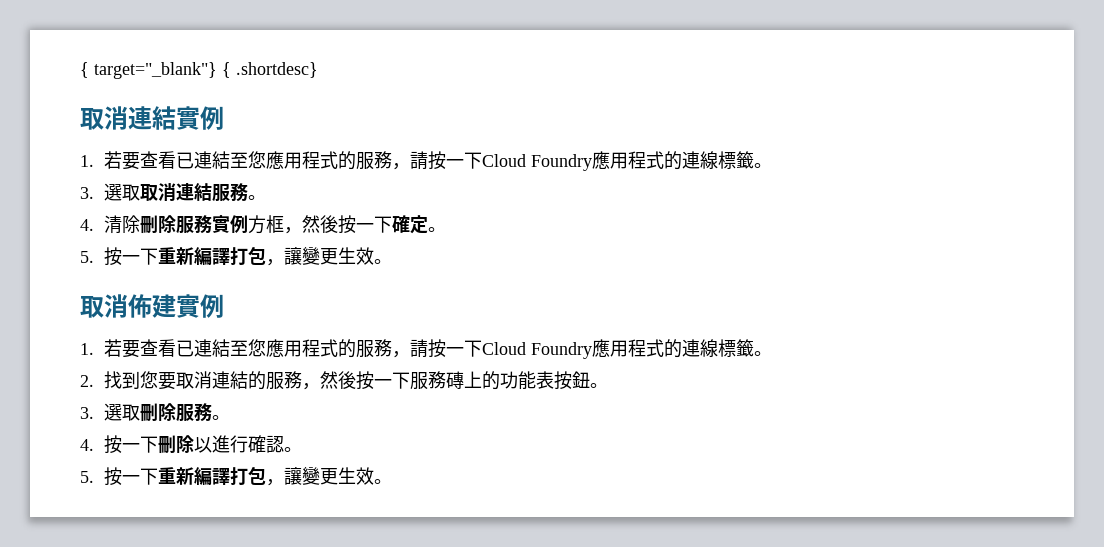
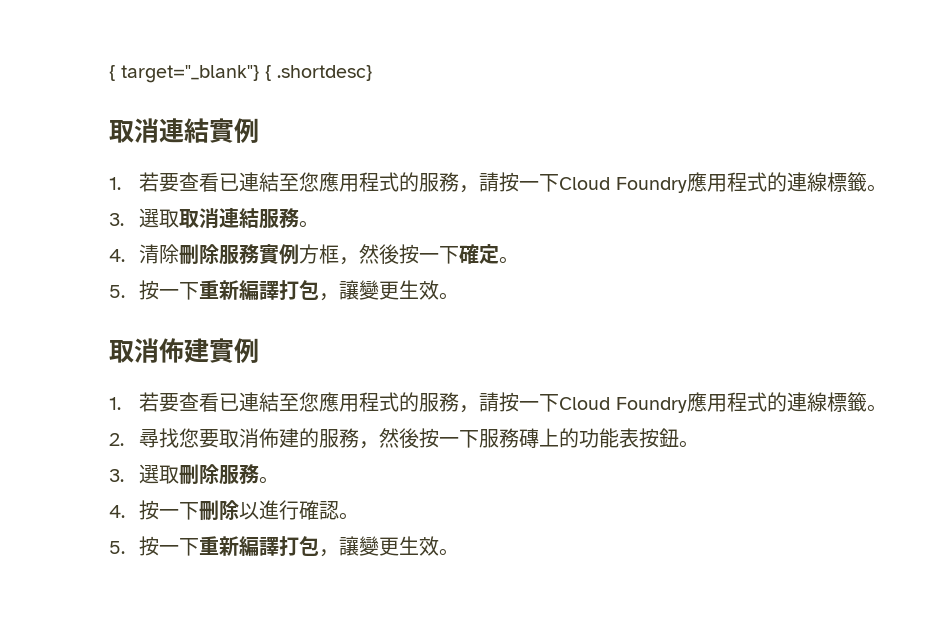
[103,371,140,389] 找到 -> [139,428,180,448] 尋找
[211,371,248,389] 連結 -> [259,428,300,448] 佈建

